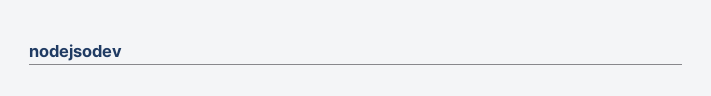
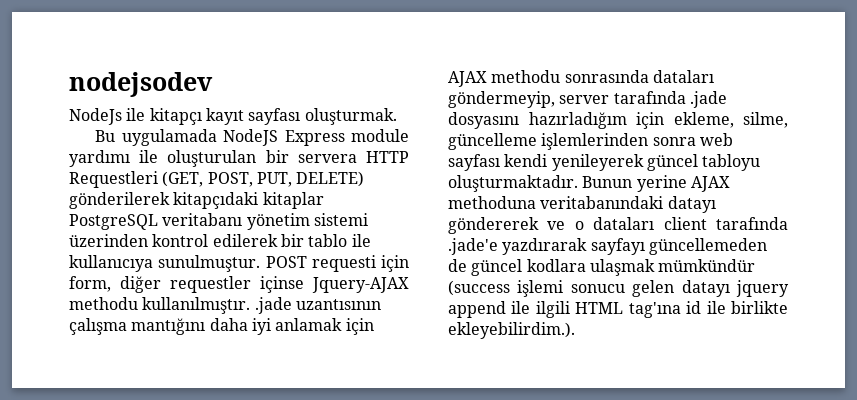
(122, 52) none -> [69,108,397,125] [95,129,409,146] [69,150,409,167] [69,171,365,188] [69,192,324,209] [69,213,368,230] [69,234,371,247] [69,255,409,272] [69,276,409,293] [69,297,381,314] [69,318,374,335] [448,70,714,87] [448,91,727,108] [448,112,788,129] [448,133,733,150] [448,154,761,171] [448,175,730,192] [448,196,716,213] [448,217,788,234] [448,238,767,255] [448,259,756,276] [448,280,789,297] [448,301,788,318] [448,322,575,339] // NodeJs ile kitapçı kayıt sayfası oluşturmak. // Bu uygulamada NodeJS Express module yardımı ile oluşturulan bir servera HTTP Requestleri (GET, POST, PUT, DELETE) gönderilerek kitapçıdaki kitaplar PostgreSQL veritabanı yönetim sistemi üzerinden kontrol edilerek bir tablo ile kullanıcıya sunulmuştur. POST requesti için form, diğer requestler içinse Jquery-AJAX methodu kullanılmıştır. .jade uzantısının çalışma mantığını daha iyi anlamak için AJAX methodu sonrasında dataları göndermeyip, server tarafında .jade dosyasını hazırladığım için ekleme, silme, güncelleme işlemlerinden sonra web sayfası kendi yenileyerek güncel tabloyu oluşturmaktadır. Bunun yerine AJAX methoduna veritabanındaki datayı göndererek ve o dataları client tarafında .jade'e yazdırarak sayfayı güncellemeden de güncel kodlara ulaşmak mümkündür (success işlemi sonucu gelen datayı jquery append ile ilgili HTML tag'ına id ile birlikte ekleyebilirdim.).

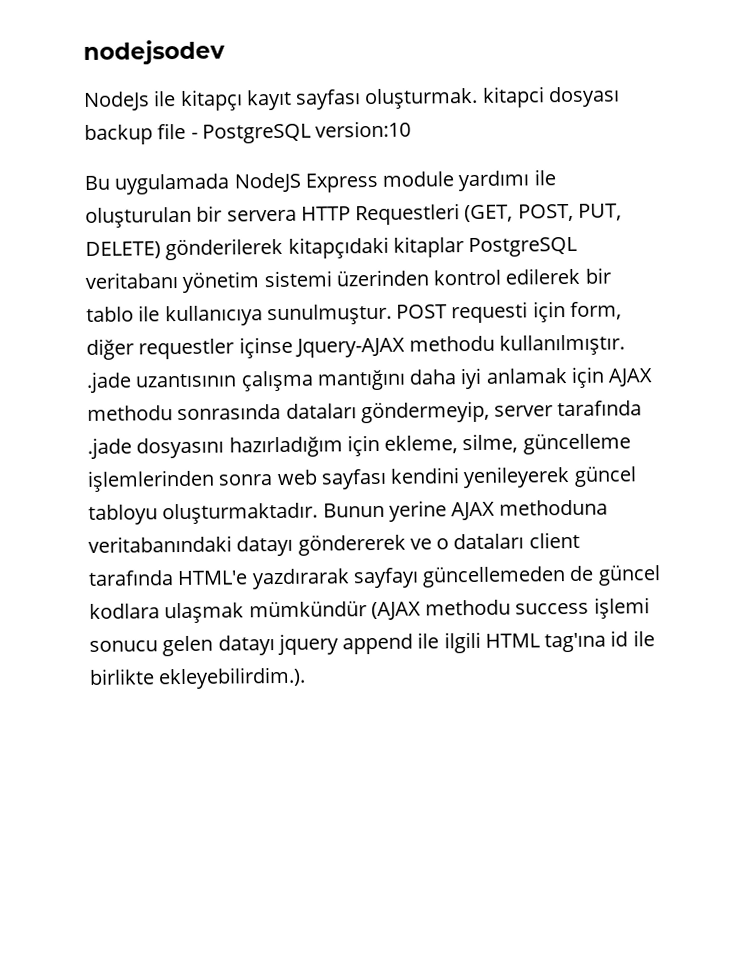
(397, 116) none -> [481,86,620,108] [84,120,412,145] kitapci dosyası backup file - PostgreSQL version:10
[504,154,548,167] kendi -> [390,467,461,484] kendini
[448,238,498,255] .jade'e -> [177,570,249,586] HTML'e
[448,280,510,296] (success -> [370,599,590,621] (AJAX methodu success

